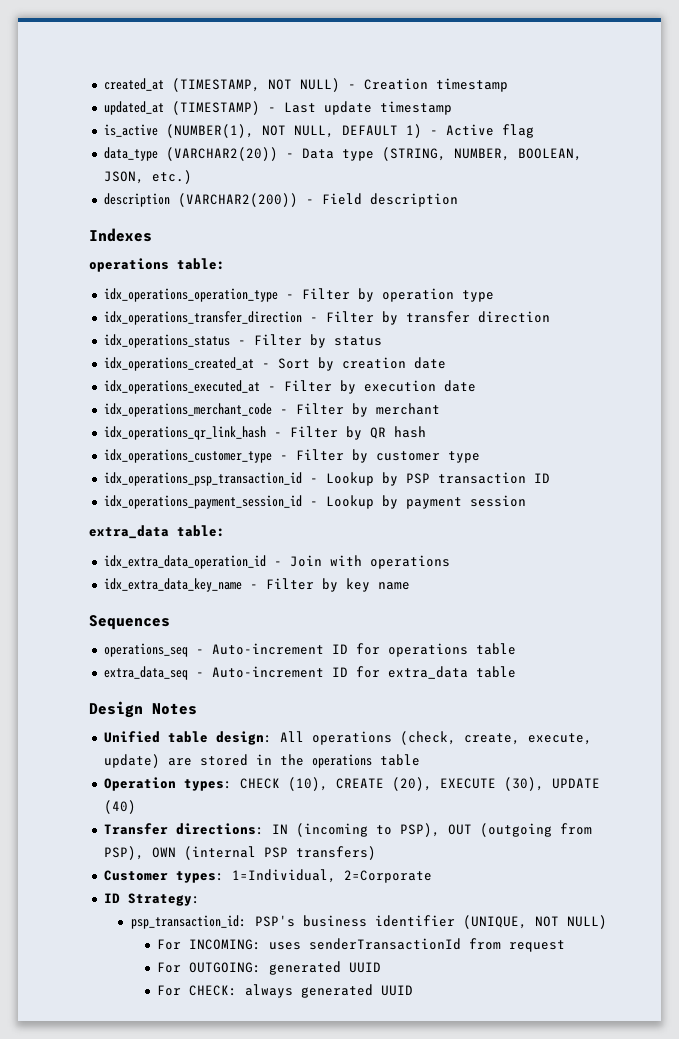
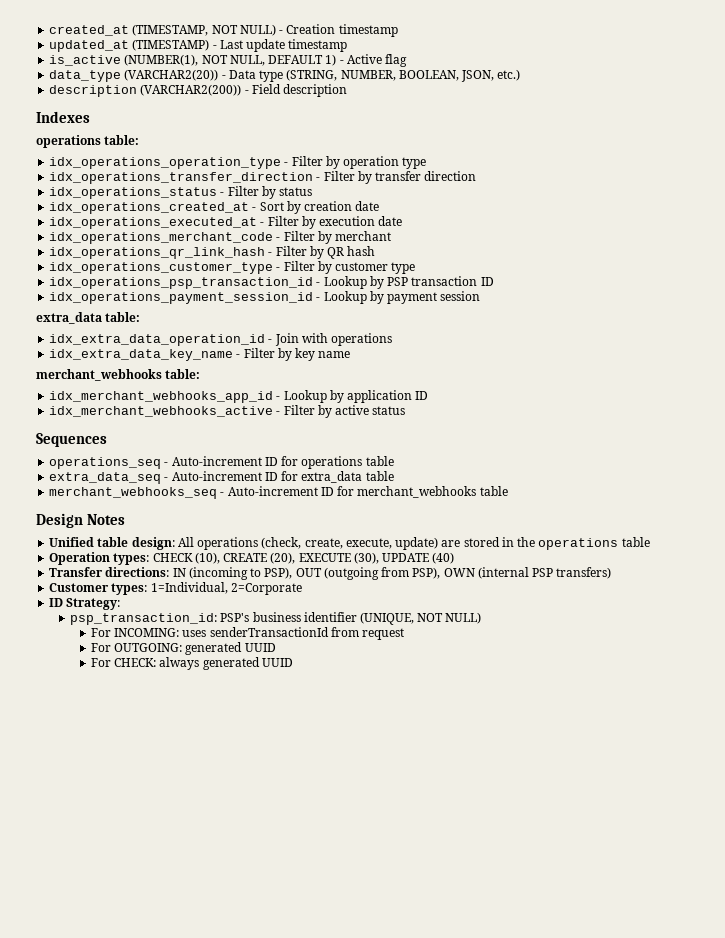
(410, 586) none -> [36,369,201,381] [49,390,429,403] [49,405,406,418] // merchant_webhooks table: // idx_merchant_webhooks_app_id - Lookup by application ID // idx_merchant_webhooks_active - Filter by active status
(516, 672) none -> [49,486,508,499] // merchant_webhooks_seq - Auto-increment ID for merchant_webhooks table

